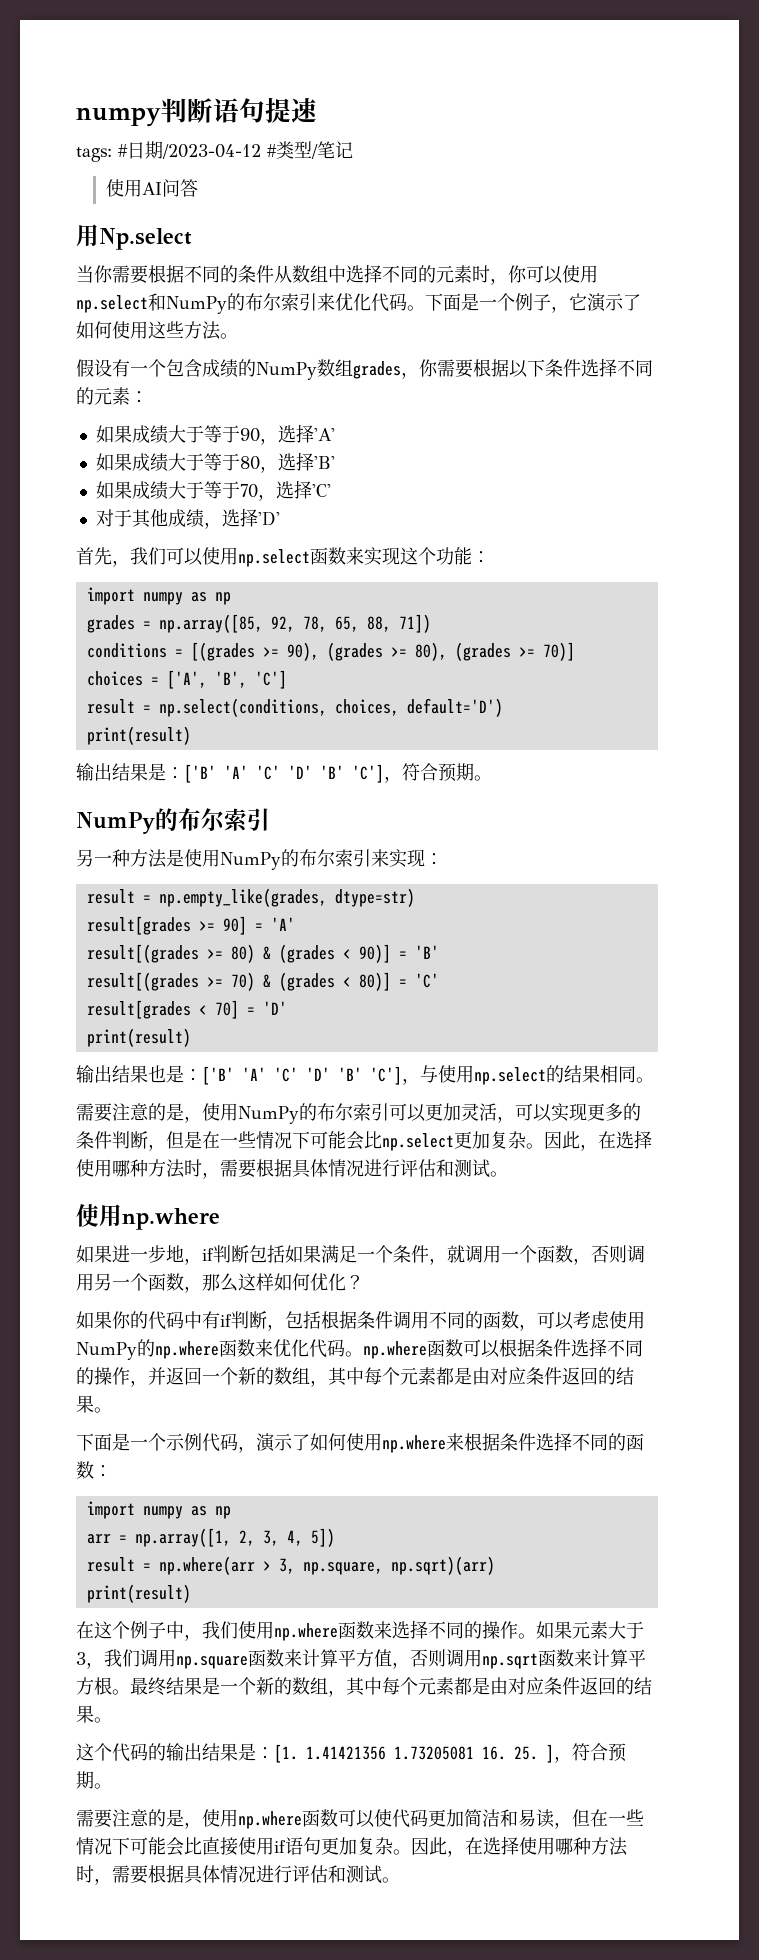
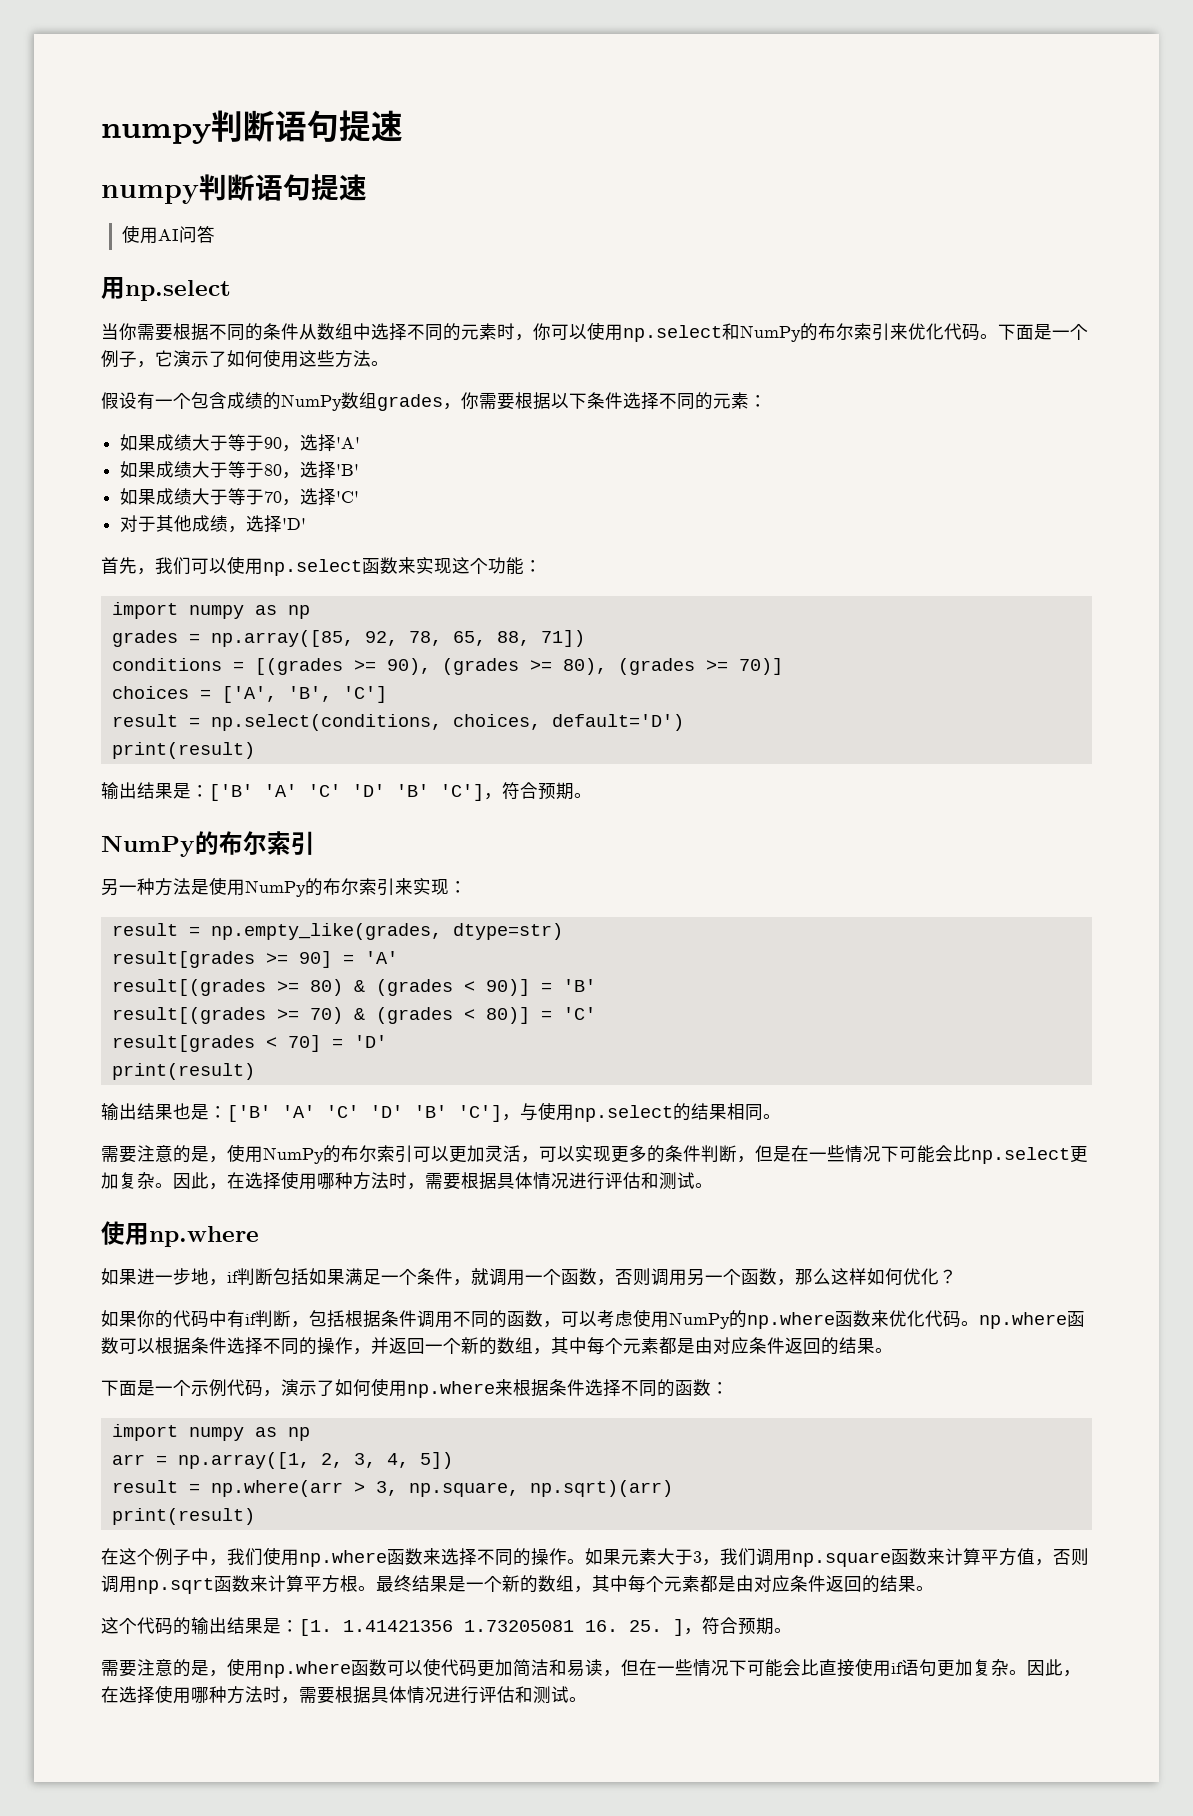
[76,97,317,127] [76,141,353,162] numpy判断语句提速 // tags: #日期/2023-04-12 #类型/笔记 -> [101,110,403,144] [101,174,367,204] numpy判断语句提速 // numpy判断语句提速
[99,228,192,250] Np.select -> [125,280,231,301] np.select

